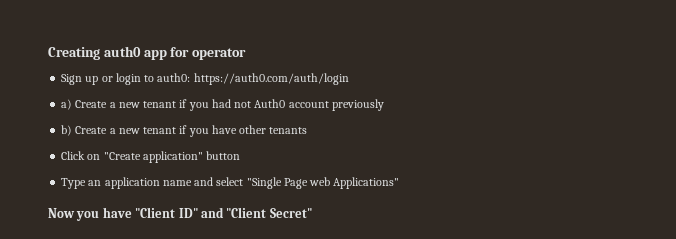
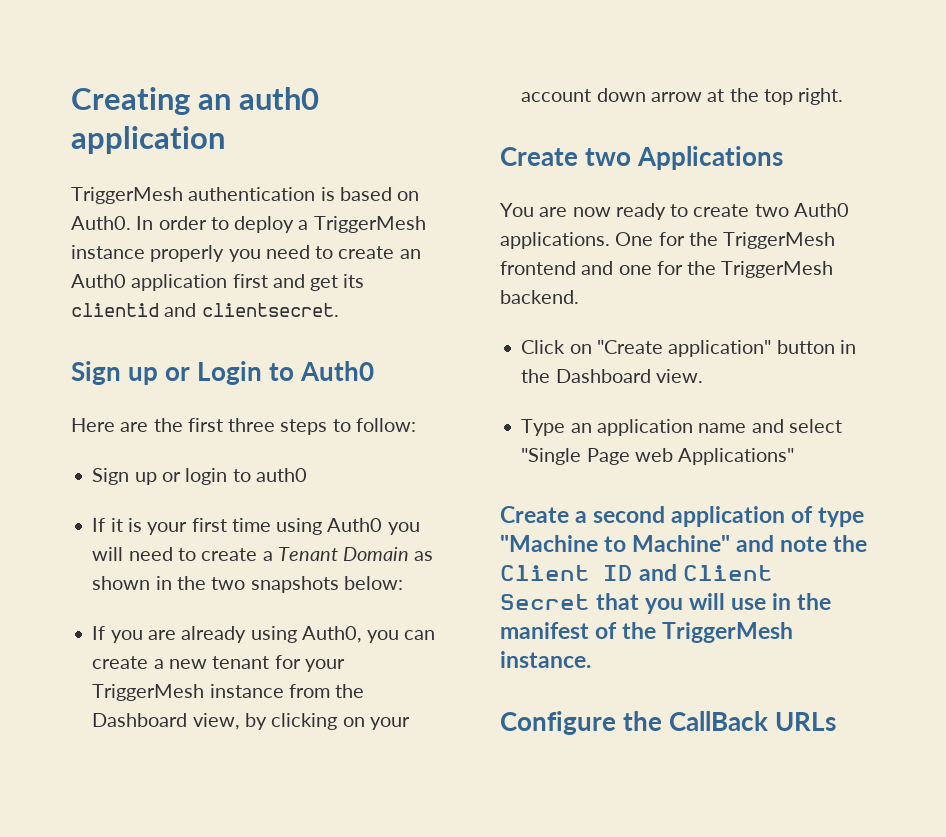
[103,46,247,60] auth0 app for operator -> [198,87,320,110] [71,126,225,154] [71,187,420,204] [71,216,426,233] [71,245,421,262] [71,274,365,291] [71,303,339,317] [71,361,375,385] [71,418,416,435] an auth0 application // TriggerMesh authentication is based on Auth0. In order to deploy a TriggerMesh instance properly you need to create an Auth0 application first and get its clientid and clientsecret. // Sign up or Login to Auth0 // Here are the first three steps to follow:
[157,73,349,85] [61,99,384,111] [61,125,308,137] auth0: https://auth0.com/auth/login // a) Create a new tenant if you had not Auth0 account previously // b) Create a new tenant if you have other tenants -> [255,468,307,482] [92,518,420,535] [92,547,434,561] [92,576,403,593] [92,626,436,643] [92,655,345,672] [92,684,365,701] [92,713,410,730] [521,88,844,105] [500,146,784,170] [500,203,849,220] [500,232,836,249] [500,261,834,278] [500,290,579,304] auth0 // If it is your first time using Auth0 you will need to create a Tenant Domain as shown in the two snapshots below: // If you are already using Auth0, you can create a new tenant for your TriggerMesh instance from the Dashboard view, by clicking on your account down arrow at the top right. // Create two Applications // You are now ready to create two Auth0 applications. One for the TriggerMesh frontend and one for the TriggerMesh backend.
(241, 155) none -> [839,340,856,354] [521,369,703,383] in the Dashboard view.
[48,207,312,221] Now you have "Client ID" and "Client Secret" -> [500,506,865,527] [500,535,868,552] [500,564,774,581] [500,593,832,614] [500,622,794,643] [500,651,591,668] [500,711,837,735] Create a second application of type "Machine to Machine" and note the Client ID and Client Secret that you will use in the manifest of the TriggerMesh instance. // Configure the CallBack URLs

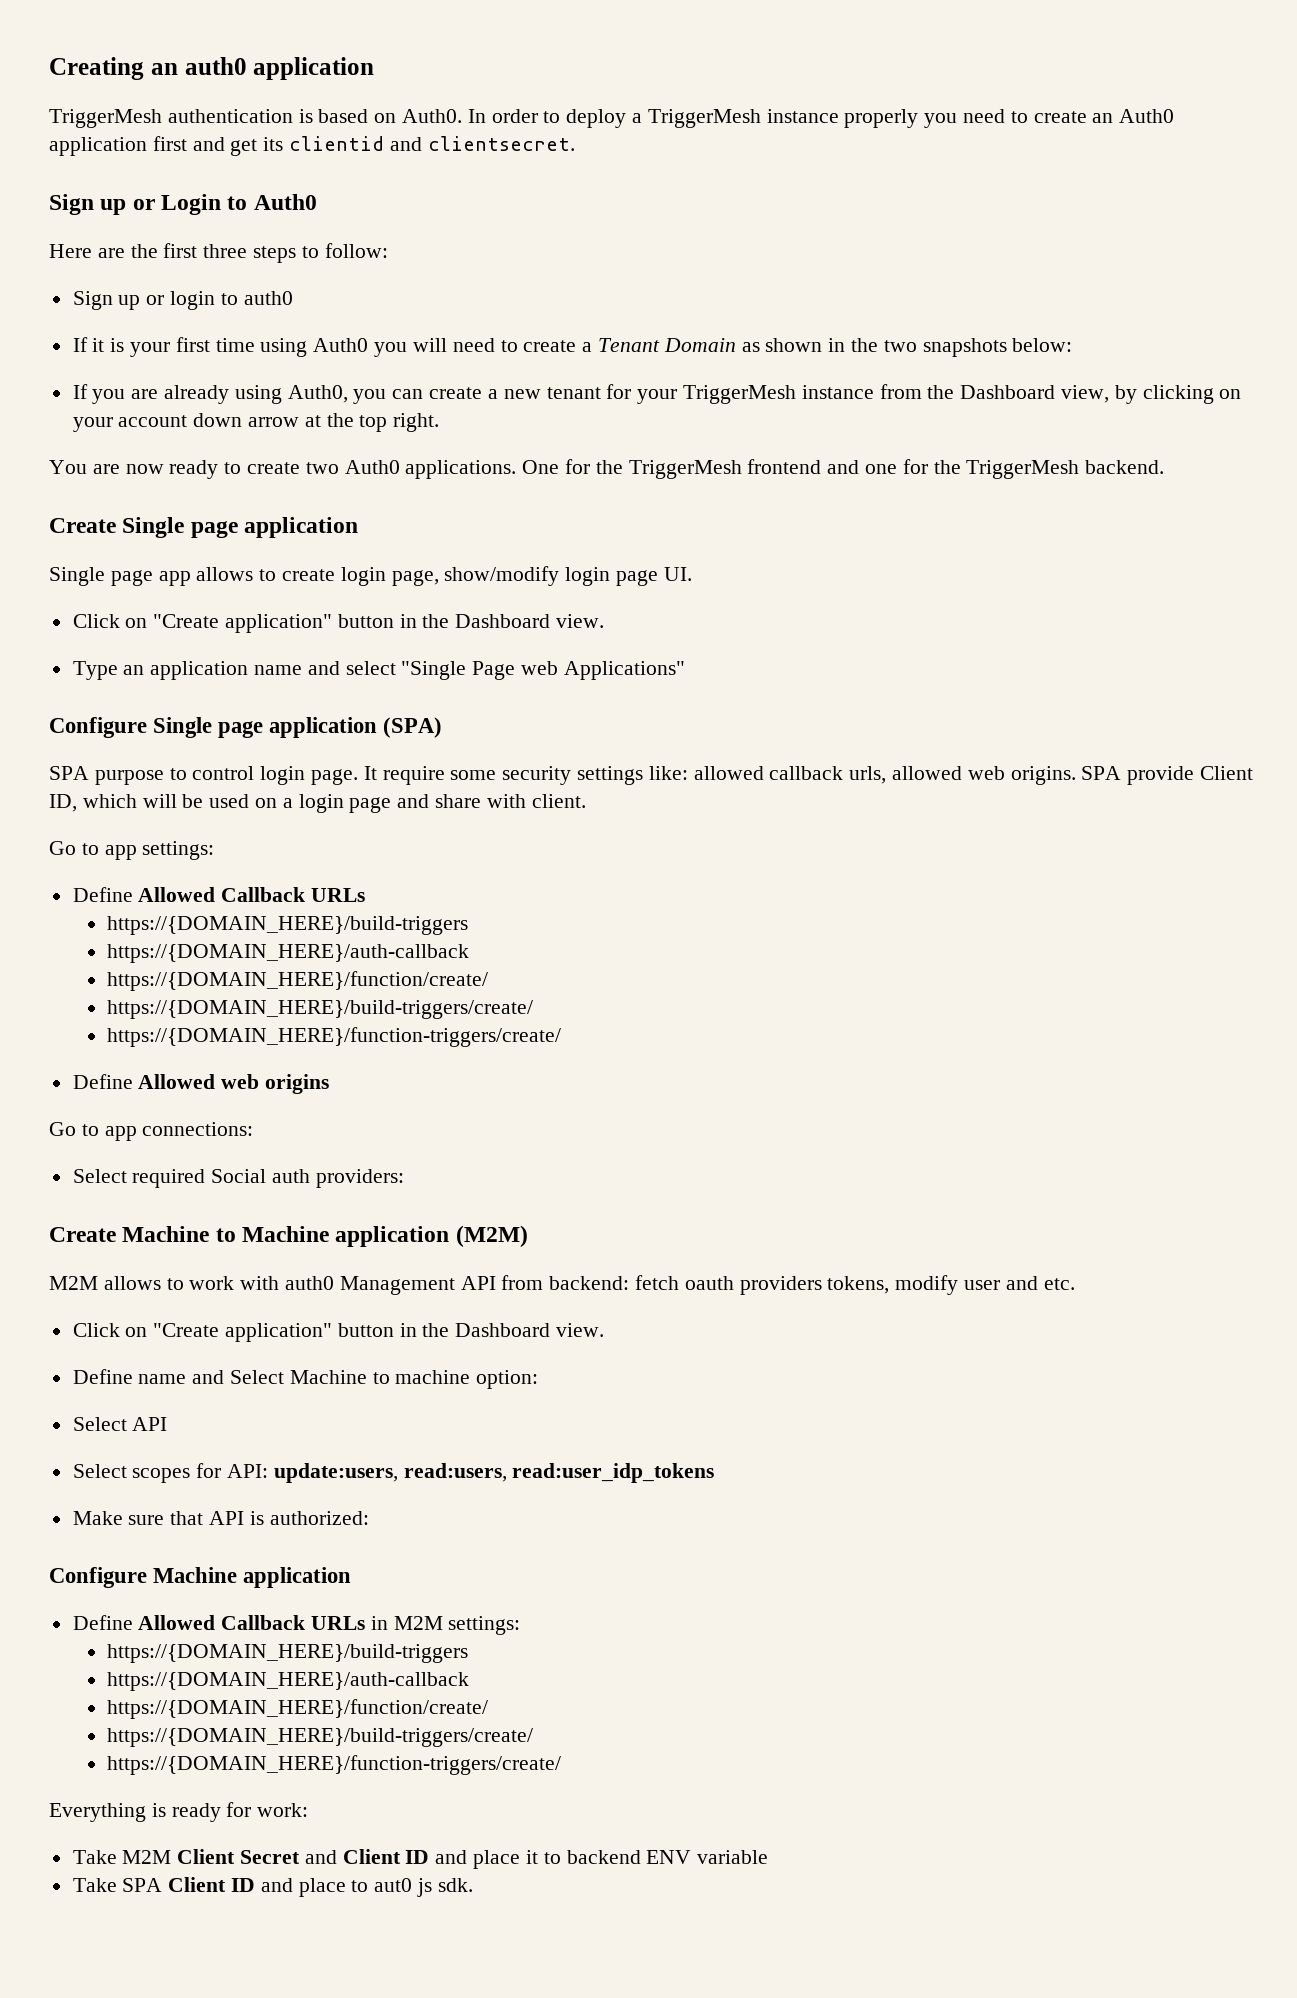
[500,146,784,170] // Create two Applications -> (440, 422) none
(579, 297) none -> [49,517,359,538] [49,566,692,586] // Create Single page application // Single page app allows to create login page, show/modify login page UI.
[500,506,865,527] [500,535,868,552] [500,564,774,581] [500,593,832,614] [500,622,794,643] [500,651,591,668] [500,711,837,735] Create a second application of type "Machine to Machine" and note the Client ID and Client Secret that you will use in the manifest of the TriggerMesh instance. // Configure the CallBack URLs -> [49,717,443,738] [49,766,1254,785] [49,794,586,813] [49,841,215,860] [72,887,366,902] [107,916,469,935] [107,944,470,963] [107,971,489,991] [107,1000,534,1019] [107,1027,562,1047] [72,1074,330,1094] [49,1122,254,1141] [72,1169,404,1188] [49,1225,528,1247] [49,1275,1075,1295] [72,1323,605,1342] [72,1369,539,1389] [72,1417,168,1431] [72,1463,715,1483] [72,1511,369,1525] [49,1567,352,1588] [72,1615,521,1635] [107,1644,469,1663] [107,1672,470,1691] [107,1699,489,1719] [107,1728,534,1747] [107,1755,562,1775] [49,1802,309,1822] [72,1849,769,1869] [72,1877,473,1897] Configure Single page application (SPA) // SPA purpose to control login page. It require some security settings like: allowed callback urls, allowed web origins. SPA provide Client ID, which will be used on a login page and share with client. // Go to app settings: // Define Allowed Callback URLs // https://{DOMAIN_HERE}/build-triggers // https://{DOMAIN_HERE}/auth-callback // https://{DOMAIN_HERE}/function/create/ // https://{DOMAIN_HERE}/build-triggers/create/ // https://{DOMAIN_HERE}/function-triggers/create/ // Define Allowed web origins // Go to app connections: // Select required Social auth providers: // Create Machine to Machine application (M2M) // M2M allows to work with auth0 Management API from backend: fetch oauth providers tokens, modify user and etc. // Click on "Create application" button in the Dashboard view. // Define name and Select Machine to machine option: // Select API // Select scopes for API: update:users, read:users, read:user_idp_tokens // Make sure that API is authorized: // Configure Machine application // Define Allowed Callback URLs in M2M settings: // https://{DOMAIN_HERE}/build-triggers // https://{DOMAIN_HERE}/auth-callback // https://{DOMAIN_HERE}/function/create/ // https://{DOMAIN_HERE}/build-triggers/create/ // https://{DOMAIN_HERE}/function-triggers/create/ // Everything is ready for work: // Take M2M Client Secret and Client ID and place it to backend ENV variable // Take SPA Client ID and place to aut0 js sdk.

